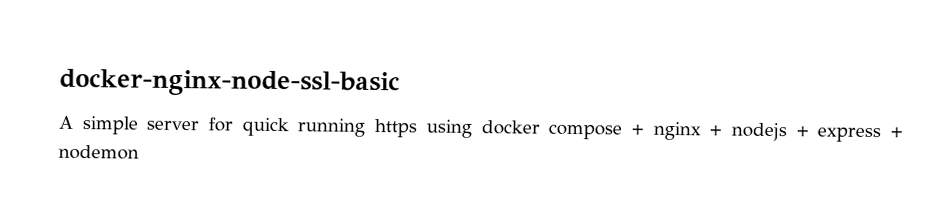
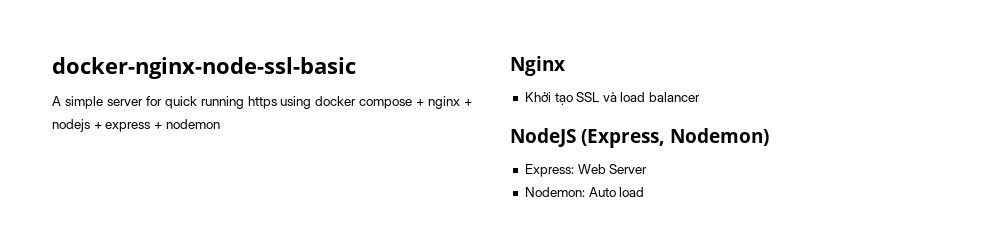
(139, 152) none -> [510,56,565,76] [524,92,701,105] [510,128,769,148] [524,164,648,177] [524,187,645,197] // Nginx // Khởi tạo SSL và load balancer // NodeJS (Express, Nodemon) // Express: Web Server // Nodemon: Auto load

